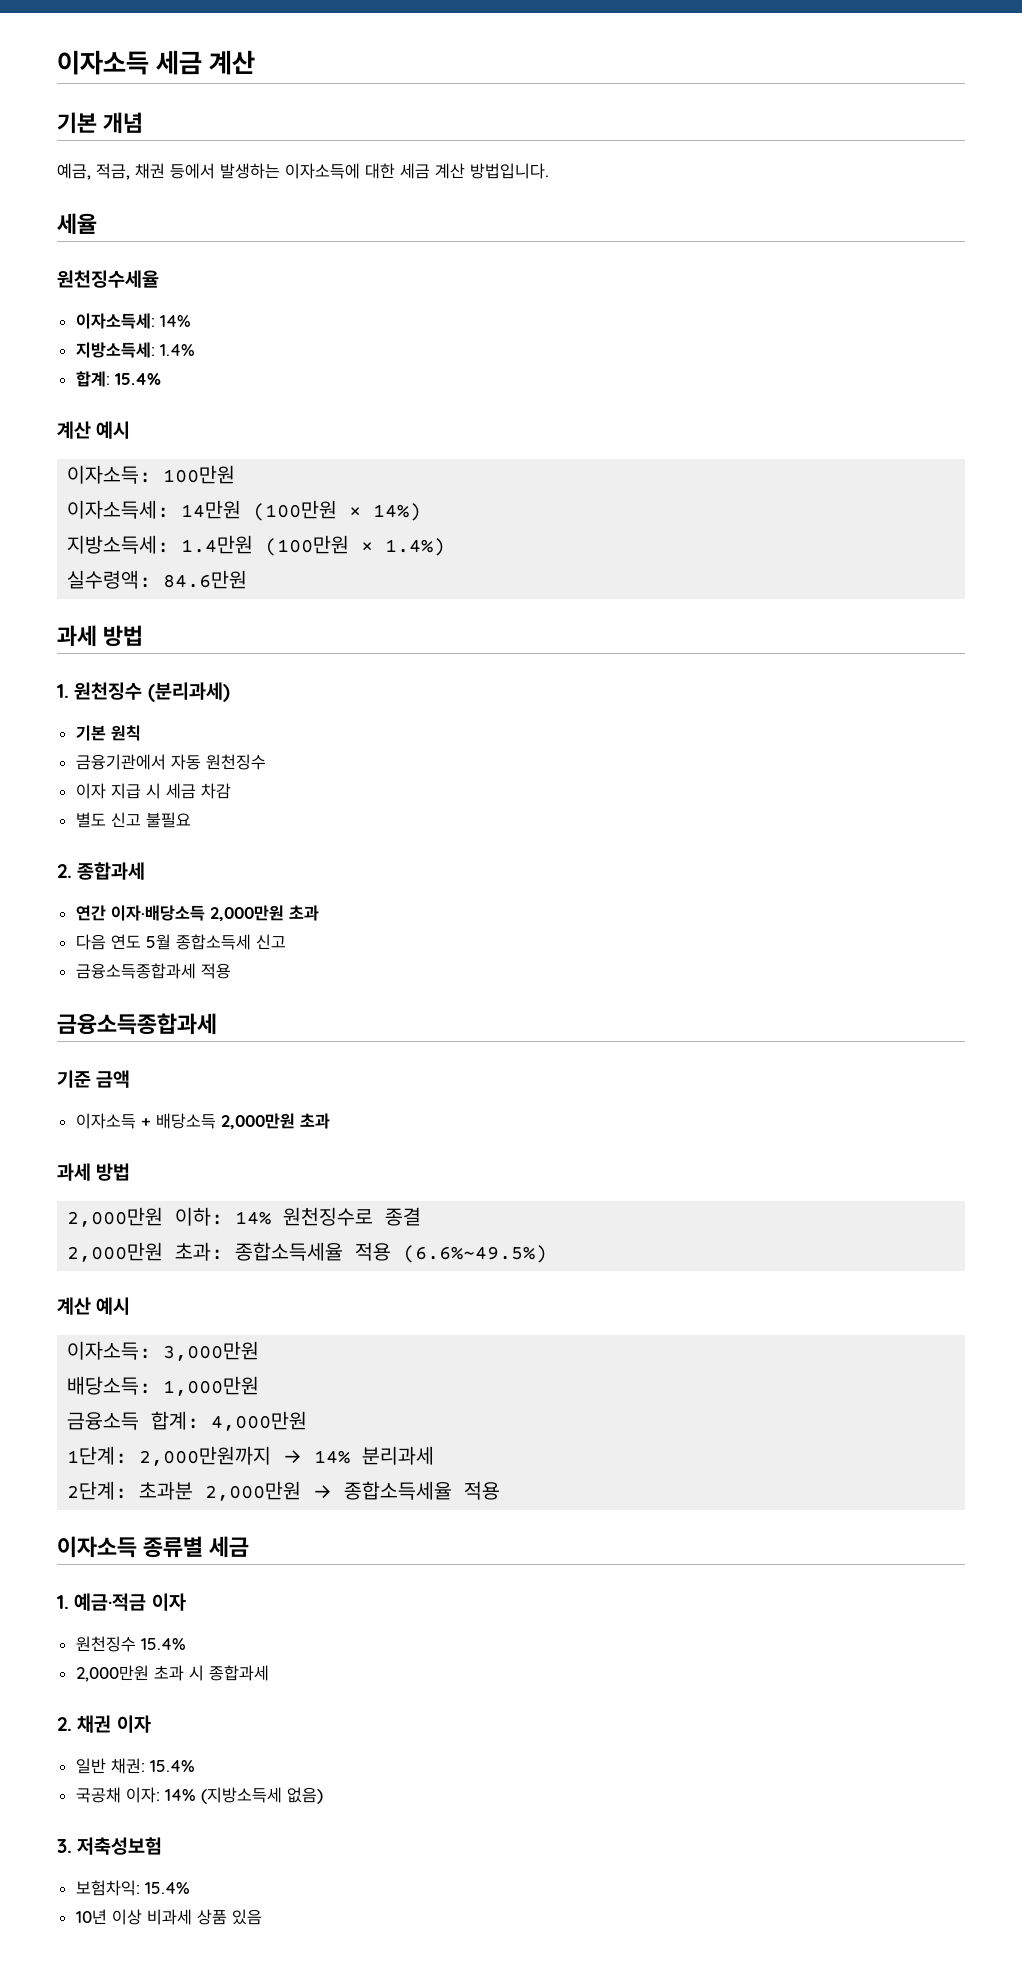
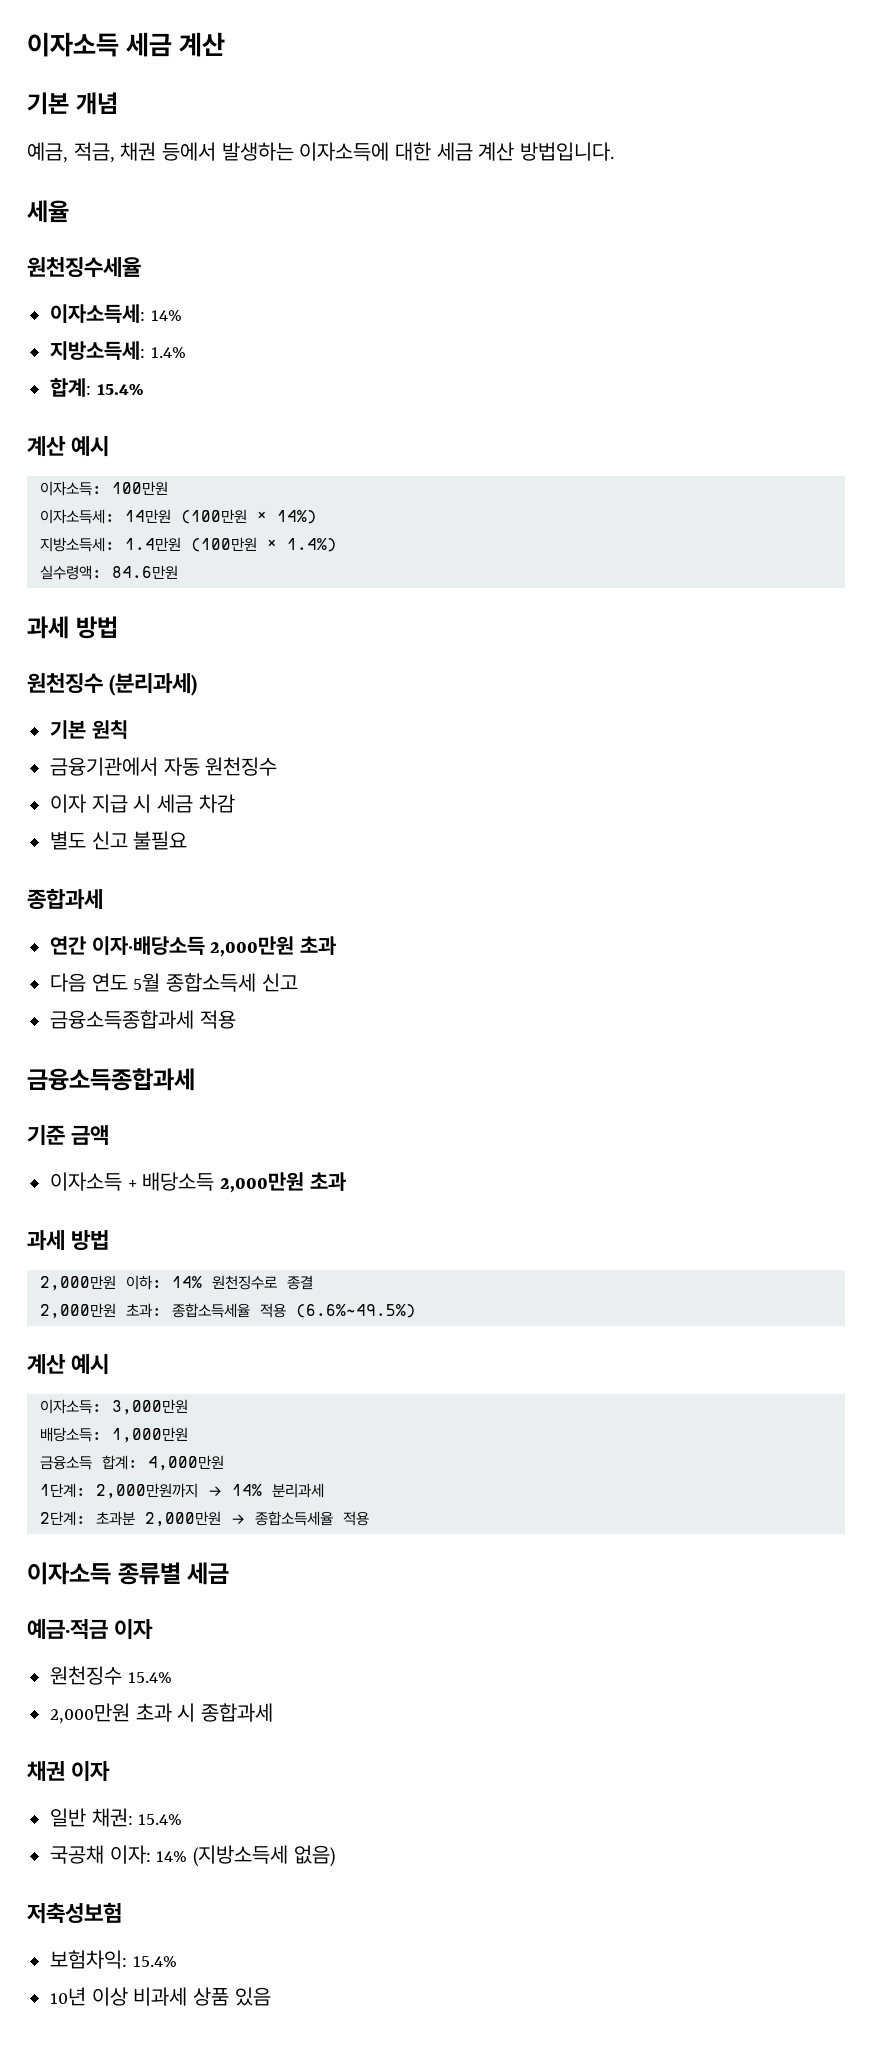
[57,684,69,698] 1. -> (118, 627) none
[57,864,72,878] 2. -> (188, 840) none
[57,1595,69,1609] 1. -> (230, 1573) none
[57,1717,72,1731] 2. -> (274, 1712) none
[57,1839,72,1853] 3. -> (335, 1856) none

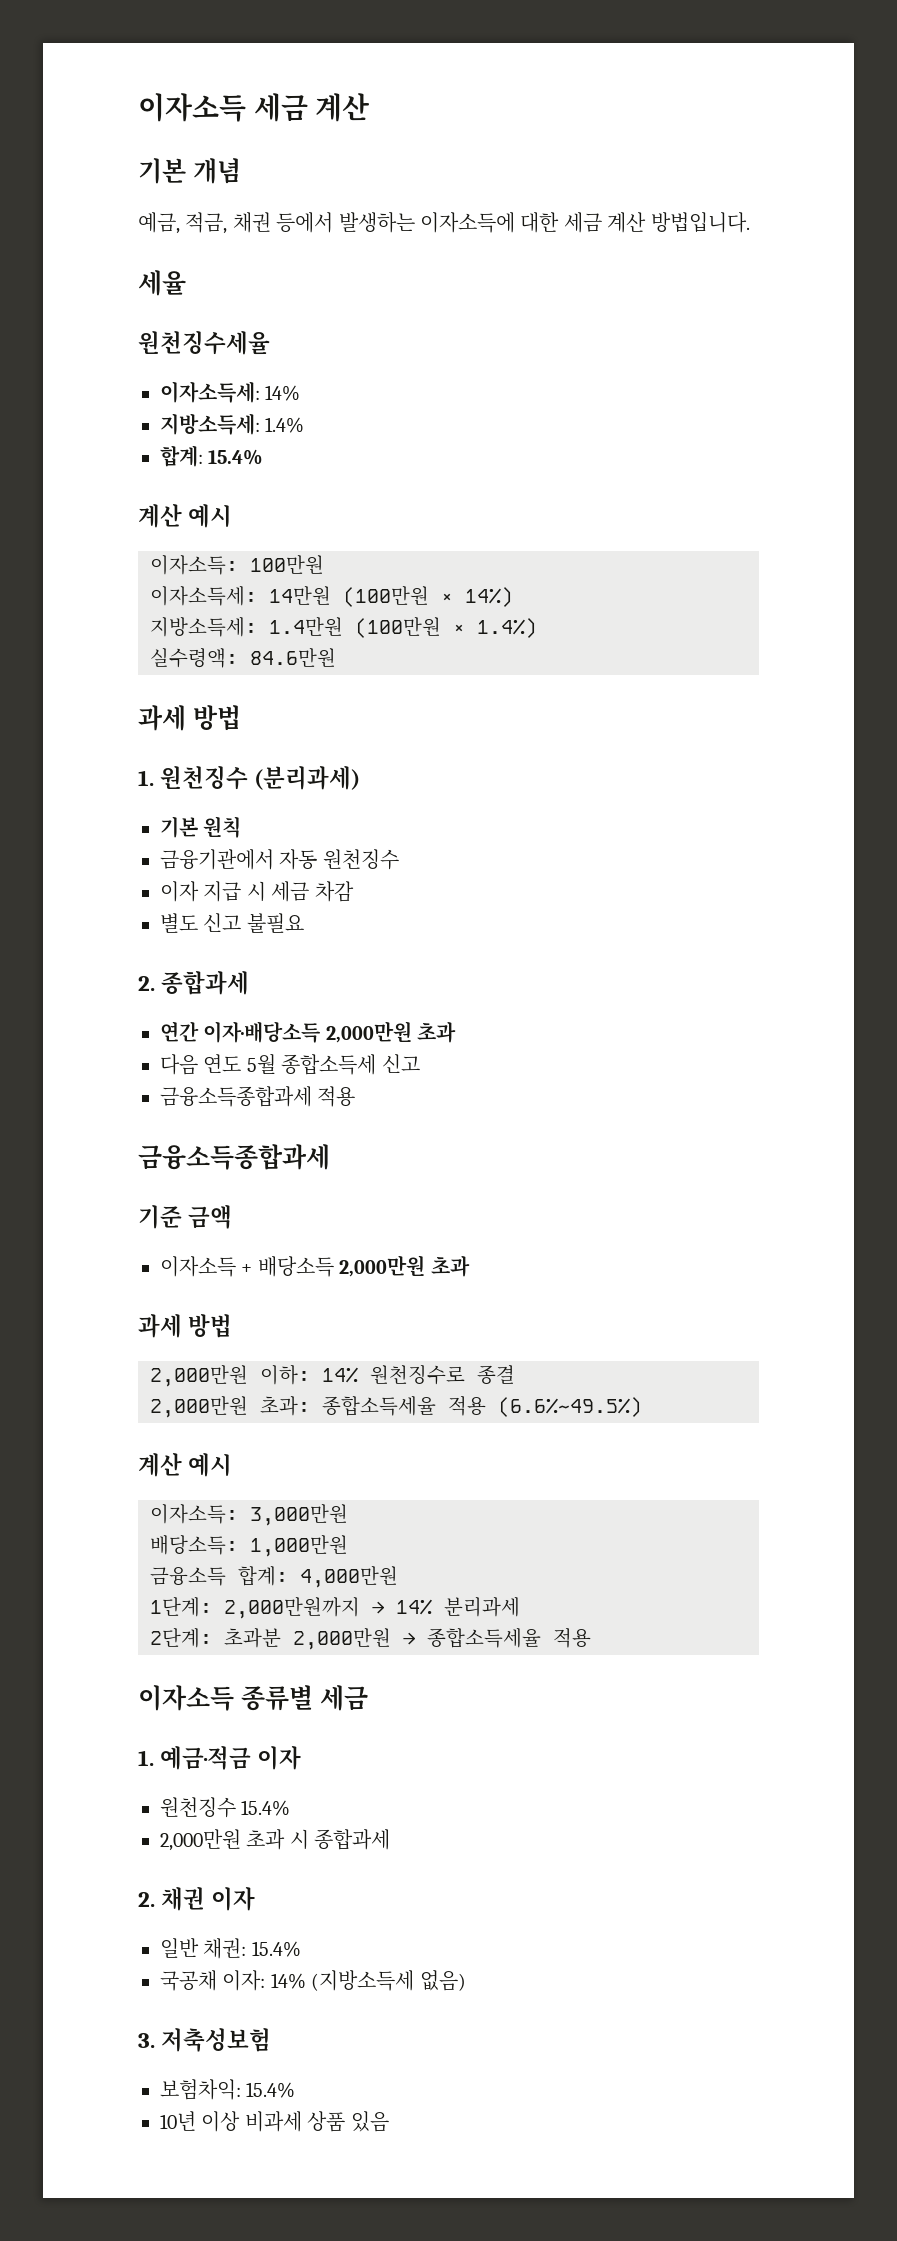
(118, 627) none -> [138,770,154,786] 1.
(188, 840) none -> [138,976,155,991] 2.
(230, 1573) none -> [138,1750,154,1766] 1.
(274, 1712) none -> [138,1892,155,1907] 2.
(335, 1856) none -> [138,2033,155,2048] 3.

